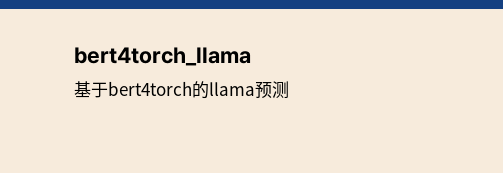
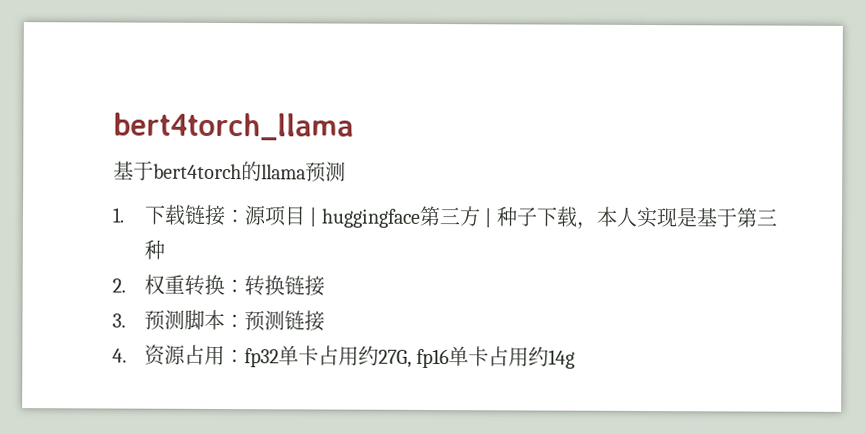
(289, 90) none -> [112,204,778,230] [144,239,166,260] [112,274,326,297] [112,309,326,332] [112,344,576,369] // 1.下载链接：源项目 | huggingface第三方 | 种子下载，本人实现是基于第三种 // 2.权重转换：转换链接 // 3.预测脚本：预测链接 // 4.资源占用：fp32单卡占用约27G, fp16单卡占用约14g

